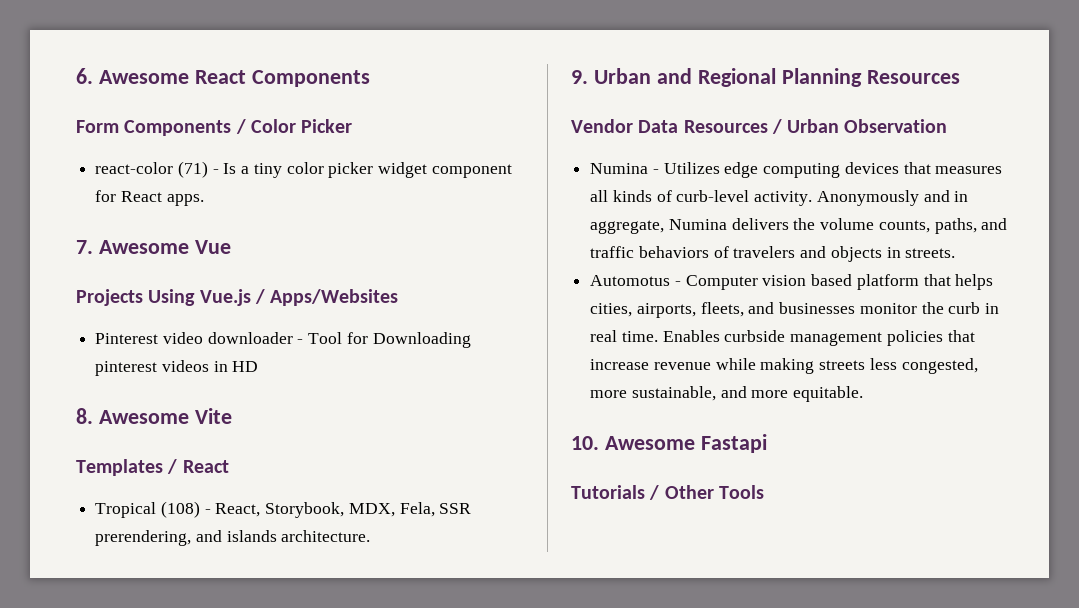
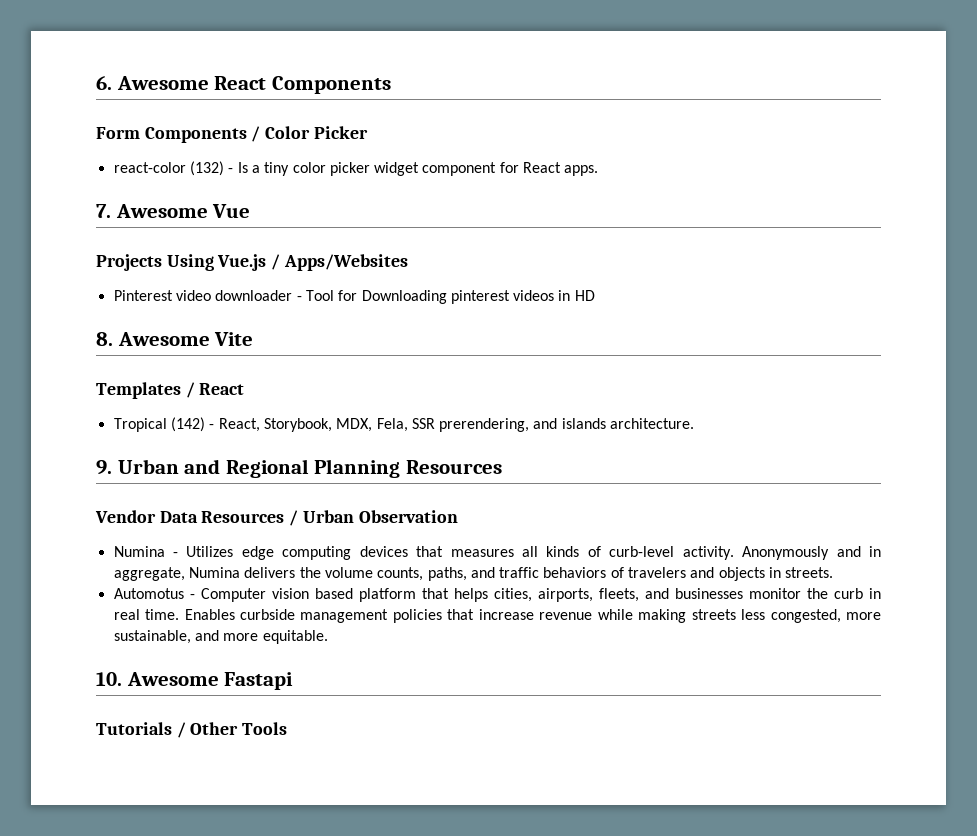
[177,161,208,178] (71) -> [189,161,224,176] (132)
[160,501,200,518] (108) -> [170,417,205,432] (142)

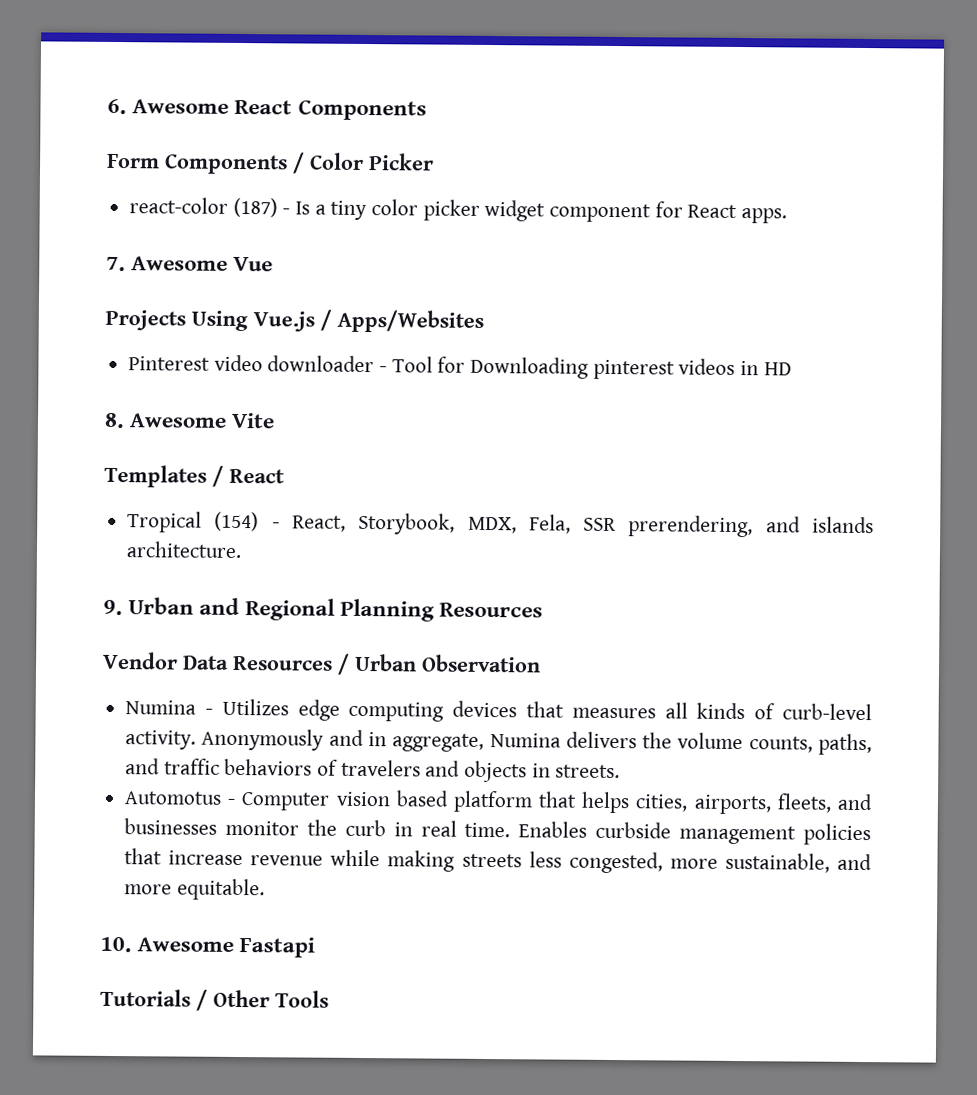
[189,161,224,176] (132) -> [232,197,278,218] (187)
[170,417,205,432] (142) -> [214,511,260,532] (154)

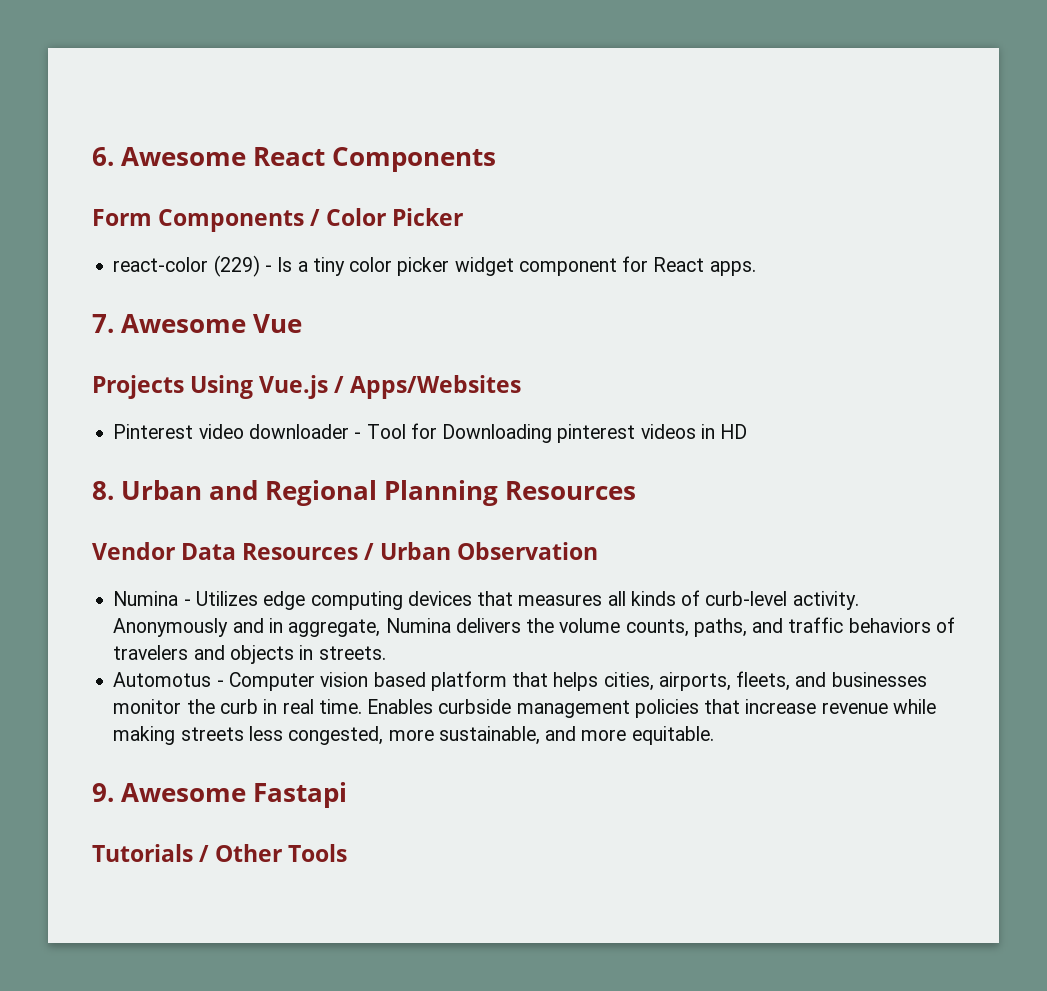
[232,197,278,218] (187) -> [213,255,260,277] (229)
[129,412,276,429] [104,464,285,488] [127,511,874,538] [126,541,243,559] [103,599,123,616] Awesome Vite // Templates / React // Tropical (154) - React, Storybook, MDX, Fela, SSR prerendering, and islands architecture. // 9. -> (114, 490) none
[100,936,132,953] 10. -> [92,783,114,802] 9.

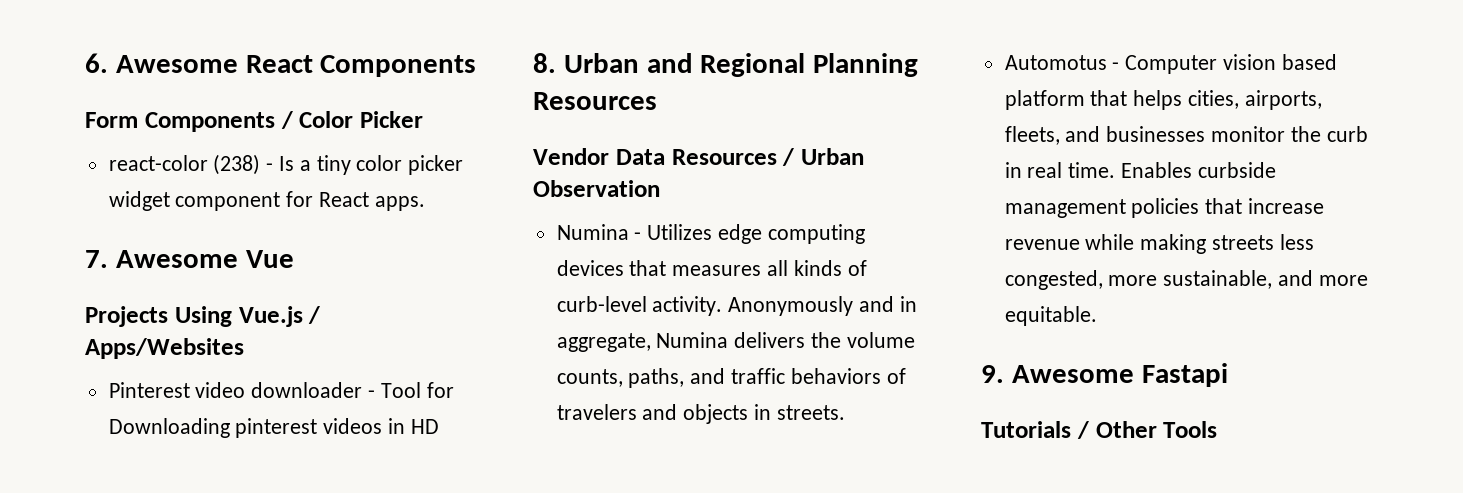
[213,255,260,277] (229) -> [213,154,261,175] (238)

